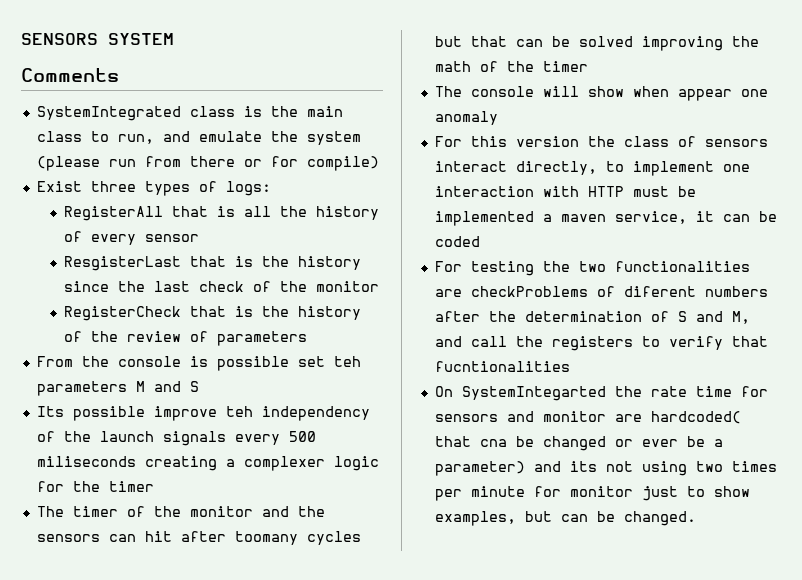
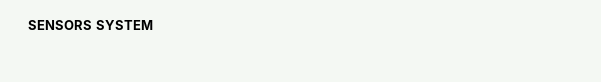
[21,68,119,82] [36,106,343,121] [36,131,361,145] [36,156,379,171] [36,181,271,196] [63,206,379,221] [63,231,199,245] [63,256,361,271] [63,281,379,292] [63,306,361,321] [63,331,307,346] [36,356,361,371] [36,381,199,396] [36,406,370,421] [36,431,316,446] [36,456,379,471] [36,481,154,492] [36,506,325,517] [36,531,361,545] [434,36,759,51] [434,61,588,72] [434,86,768,101] [434,111,498,125] [434,136,768,147] [434,161,750,176] [434,186,696,197] [434,211,777,226] [434,236,480,247] [434,261,750,276] [434,286,768,297] [434,311,750,324] [434,336,768,351] [434,361,570,372] [434,386,768,401] [434,411,741,424] [434,436,723,451] [434,461,777,476] [434,486,750,501] [434,511,696,526] // Comments // SystemIntegrated class is the main class to run, and emulate the system (please run from there or for compile) // Exist three types of logs: // RegisterAll that is all the history of every sensor // ResgisterLast that is the history since the last check of the monitor // RegisterCheck that is the history of the review of parameters // From the console is possible set teh parameters M and S // Its possible improve teh independency of the launch signals every 500 miliseconds creating a complexer logic for the timer // The timer of the monitor and the sensors can hit after toomany cycles but that can be solved improving the math of the timer // The console will show when appear one anomaly // For this version the class of sensors interact directly, to implement one interaction with HTTP must be implemented a maven service, it can be coded // For testing the two functionalities are checkProblems of diferent numbers after the determination of S and M, and call the registers to verify that fucntionalities // On SystemIntegarted the rate time for sensors and monitor are hardcoded( that cna be changed or ever be a parameter) and its not using two times per minute for monitor just to show examples, but can be changed. -> (153, 25) none

